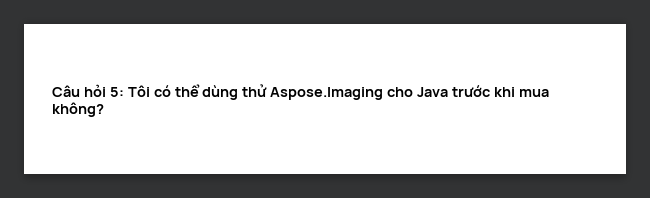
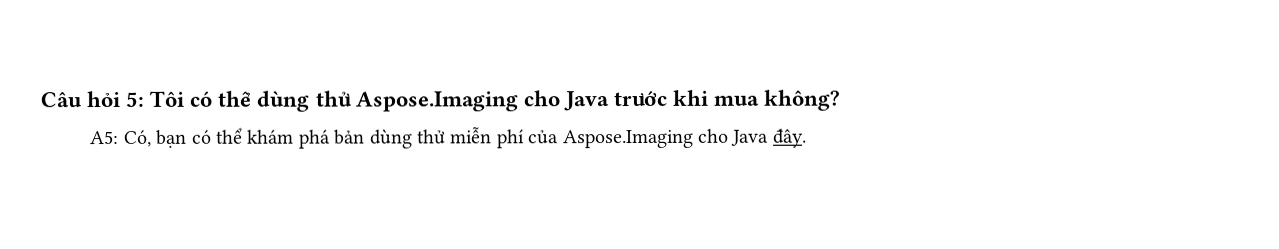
(104, 109) none -> [90,126,807,149] // A5: Có, bạn có thể khám phá bản dùng thử miễn phí của Aspose.Imaging cho Java đây.

